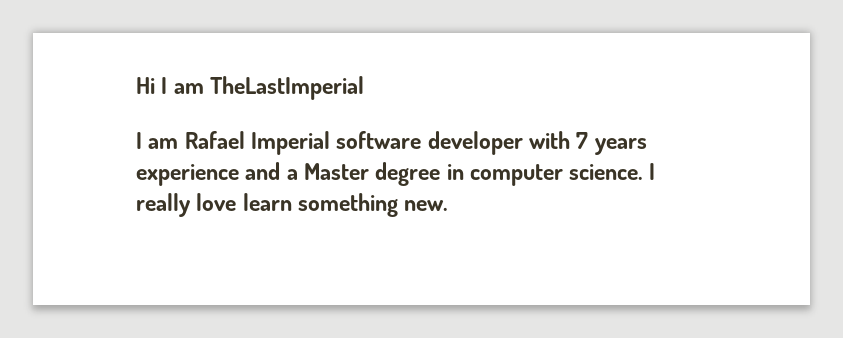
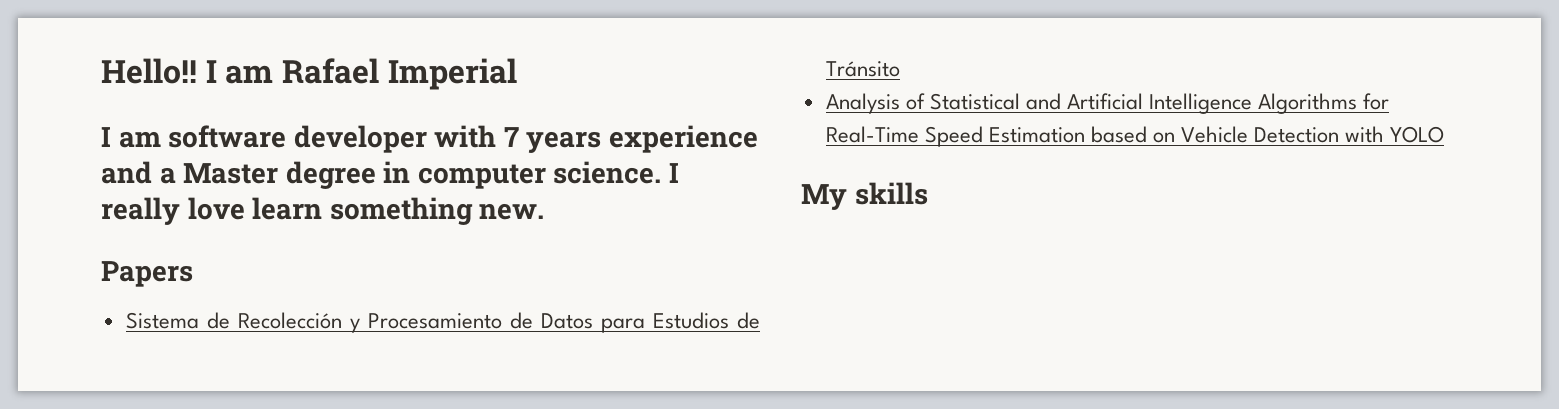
[136,76,365,100] Hi I am TheLastImperial // -> [101,58,197,84] Hello!!
(331, 143) none -> [101,127,161,148] // I am
(448, 205) none -> [101,261,193,287] [125,312,760,333] [825,61,900,77] [825,93,1390,114] [825,126,1445,147] [801,182,928,210] // Papers // Sistema de Recolección y Procesamiento de Datos para Estudios de Tránsito // Analysis of Statistical and Artificial Intelligence Algorithms for Real-Time Speed Estimation based on Vehicle Detection with YOLO // My skills

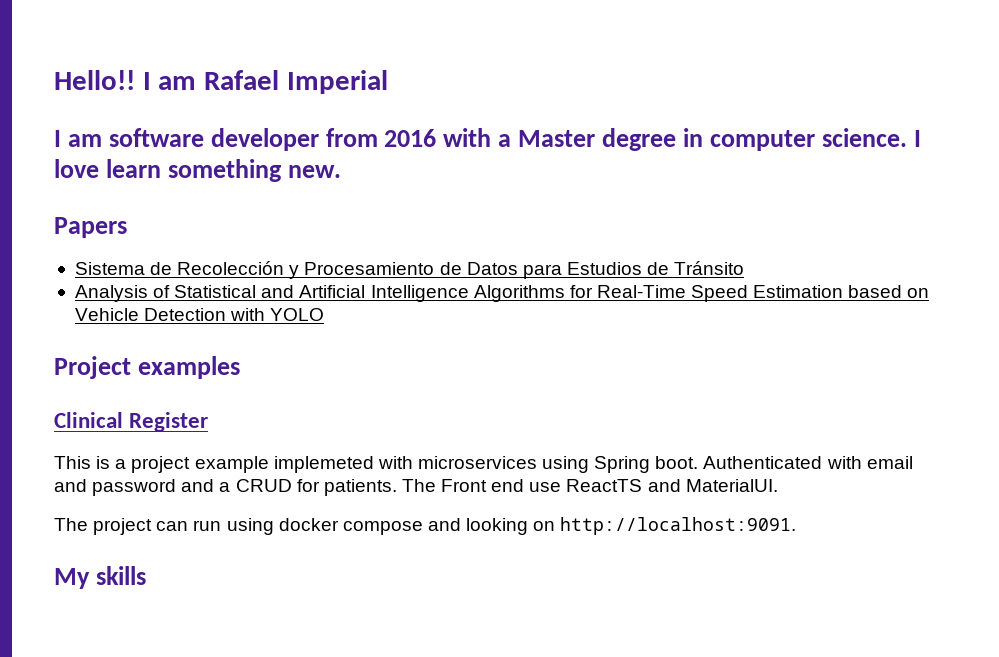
[434,125,758,153] [101,161,152,184] with 7 years experience and -> [325,128,492,147] from 2016 with
[101,197,180,225] really -> (921, 138) none
(1445, 134) none -> [54,356,240,379] [54,412,209,432] [54,456,913,473] [54,479,778,496] [54,517,797,535] // Project examples // Clinical Register // This is a project example implemeted with microservices using Spring boot. Authenticated with email and password and a CRUD for patients. The Front end use ReactTS and MaterialUI. // The project can run using docker compose and looking on http://localhost:9091.

